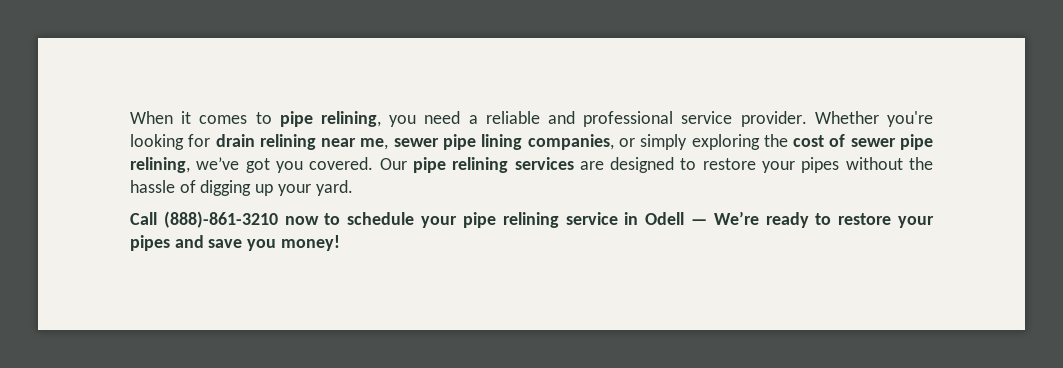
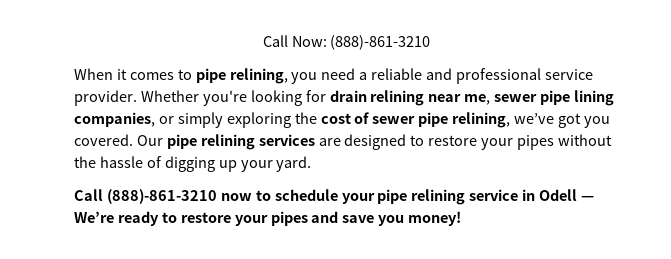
(130, 117) none -> [262,35,431,50] Call Now: (888)-861-3210 //

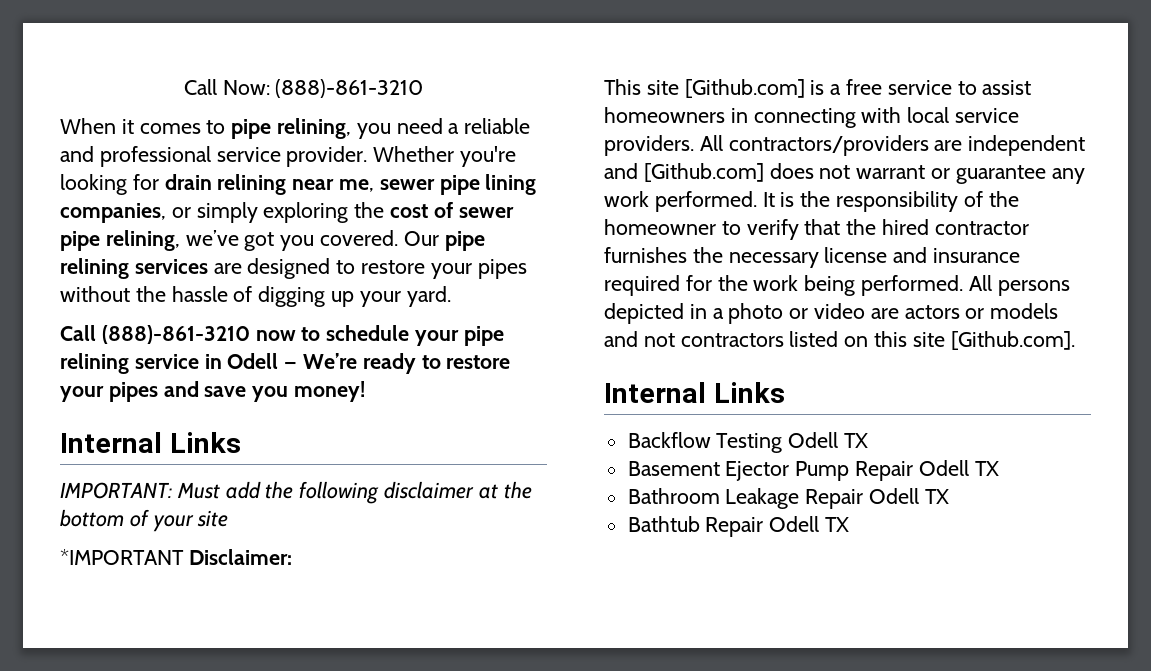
(462, 218) none -> [60,432,241,453] [60,481,532,504] [60,509,229,532] [60,549,292,565] [604,79,1032,98] [604,107,1020,128] [604,135,1086,156] [604,163,1085,184] [604,191,1019,212] [604,219,1029,240] [604,247,1021,268] [604,275,1070,296] [604,303,1059,324] [604,331,1075,350] [604,382,785,403] [627,432,869,453] [627,460,999,481] [627,488,949,509] [627,516,850,537] // Internal Links // IMPORTANT: Must add the following disclaimer at the bottom of your site // *IMPORTANT Disclaimer: // This site [Github.com] is a free service to assist homeowners in connecting with local service providers. All contractors/providers are independent and [Github.com] does not warrant or guarantee any work performed. It is the responsibility of the homeowner to verify that the hired contractor furnishes the necessary license and insurance required for the work being performed. All persons depicted in a photo or video are actors or models and not contractors listed on this site [Github.com]. // Internal Links // Backflow Testing Odell TX // Basement Ejector Pump Repair Odell TX // Bathroom Leakage Repair Odell TX // Bathtub Repair Odell TX

